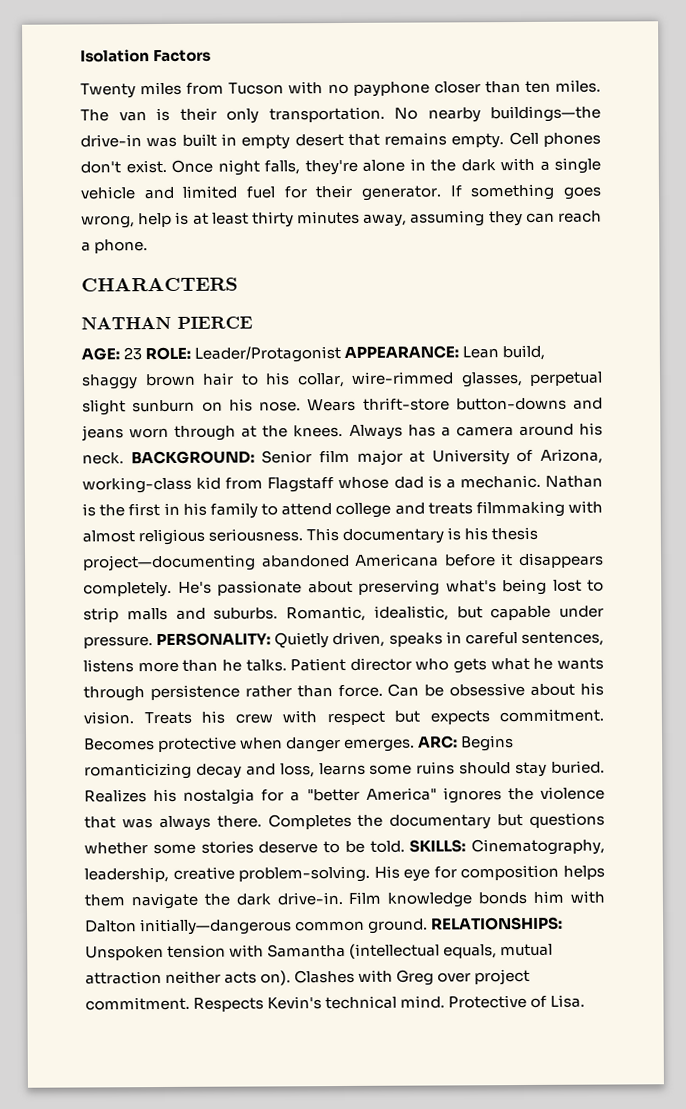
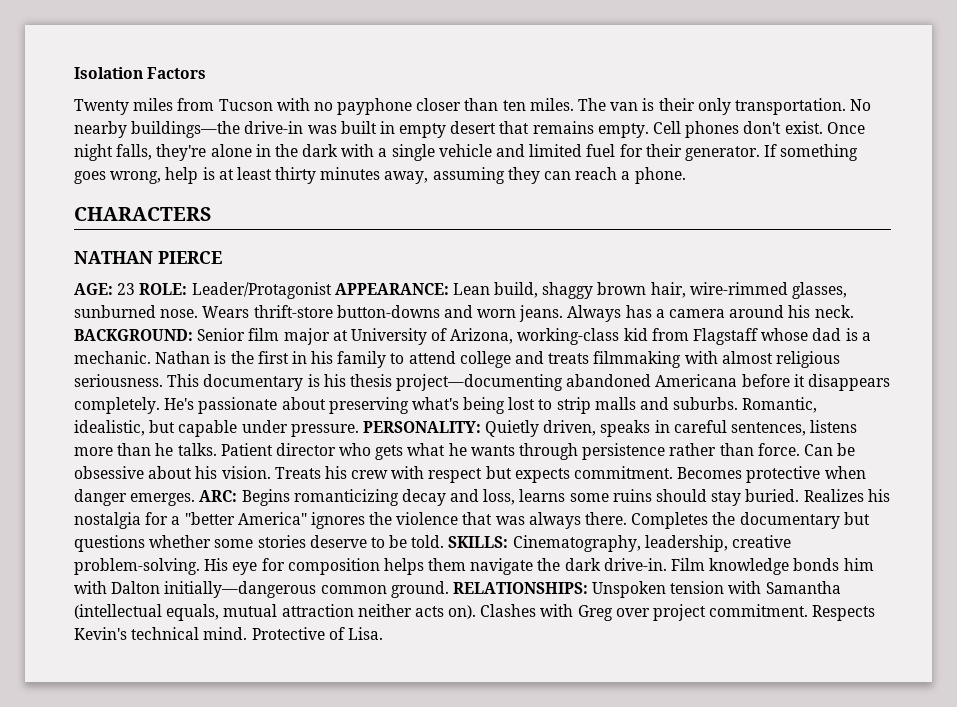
[202,371,603,388] [82,398,253,416] hair to his collar, wire-rimmed glasses, perpetual slight sunburn on his -> [650,282,848,299] [74,305,156,318] hair, wire-rimmed glasses, sunburned
[81,424,344,442] jeans worn through at the knees. -> [477,305,564,322] worn jeans.

